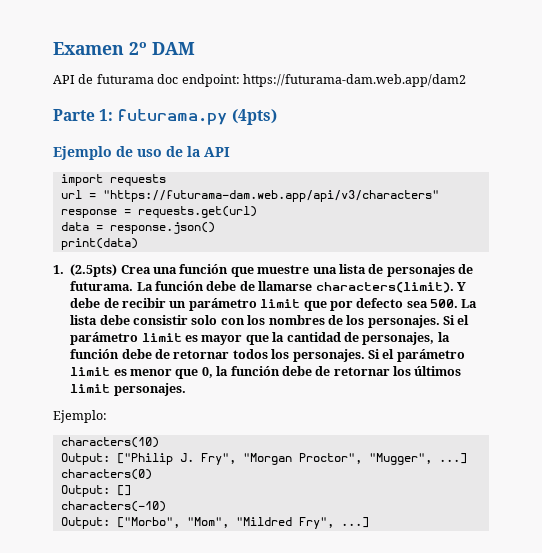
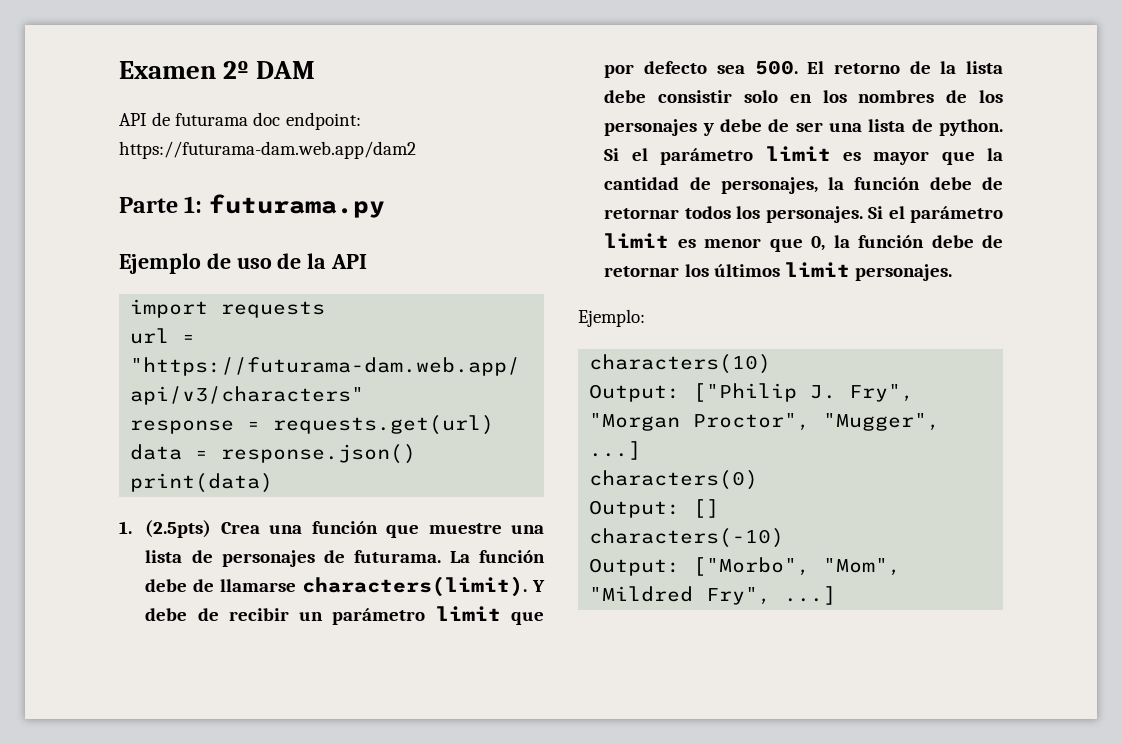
[231,109,277,125] (4pts) -> (385, 206) none
[461,299,478,308] La -> [807,61,957,74] El retorno de la
[220,318,245,325] con -> [789,94,812,103] en
[367,315,440,328] personajes. -> [604,119,1003,136] personajes y debe de ser una lista de python.

